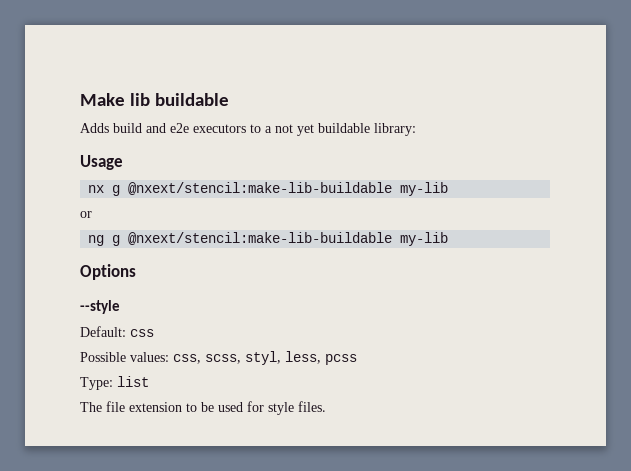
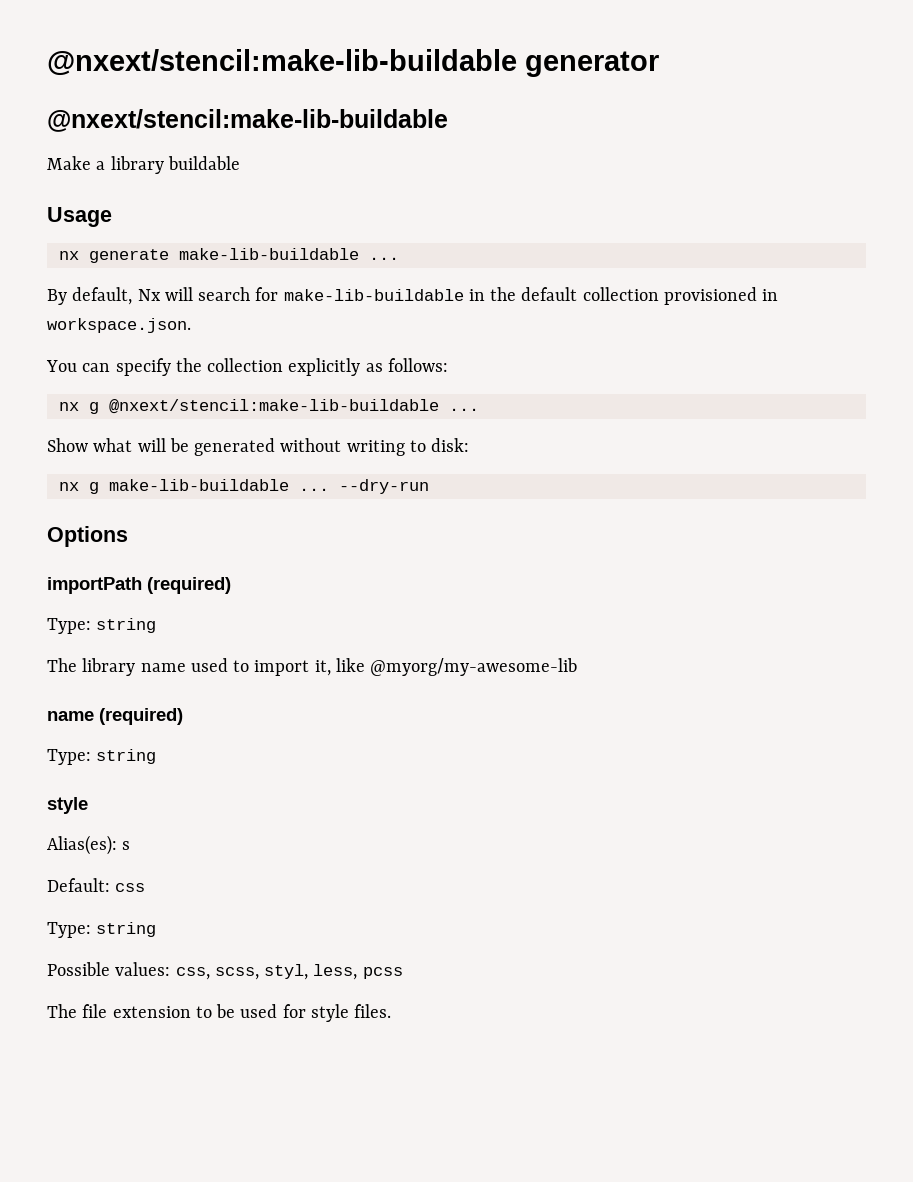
[80,93,230,106] [80,123,416,136] [80,155,123,170] [88,182,449,196] [80,211,92,218] [88,232,449,246] [80,264,136,280] [80,300,120,314] Make lib buildable // Adds build and e2e executors to a not yet buildable library: // Usage // nx g @nxext/stencil:make-lib-buildable my-lib // or // ng g @nxext/stencil:make-lib-buildable my-lib // Options // --style -> [47,49,659,77] [47,109,448,132] [47,156,240,174] [47,207,112,227] [58,248,399,263] [47,287,779,305] [47,318,191,333] [46,358,448,376] [58,399,479,414] [47,438,470,456] [58,479,429,494] [47,526,128,547] [47,577,231,594] [47,618,157,634] [47,658,578,676] [47,708,183,725] [47,749,157,765] [47,797,88,814] [47,835,131,855] @nxext/stencil:make-lib-buildable generator // @nxext/stencil:make-lib-buildable // Make a library buildable // Usage // nx generate make-lib-buildable ... // By default, Nx will search for make-lib-buildable in the default collection provisioned in workspace.json. // You can specify the collection explicitly as follows: // nx g @nxext/stencil:make-lib-buildable ... // Show what will be generated without writing to disk: // nx g make-lib-buildable ... --dry-run // Options // importPath (required) // Type: string // The library name used to import it, like @myorg/my-awesome-lib // name (required) // Type: string // style // Alias(es): s
(154, 333) none -> [47,922,157,938] // Type: string
[80,376,149,390] // Type: list -> (403, 973) none

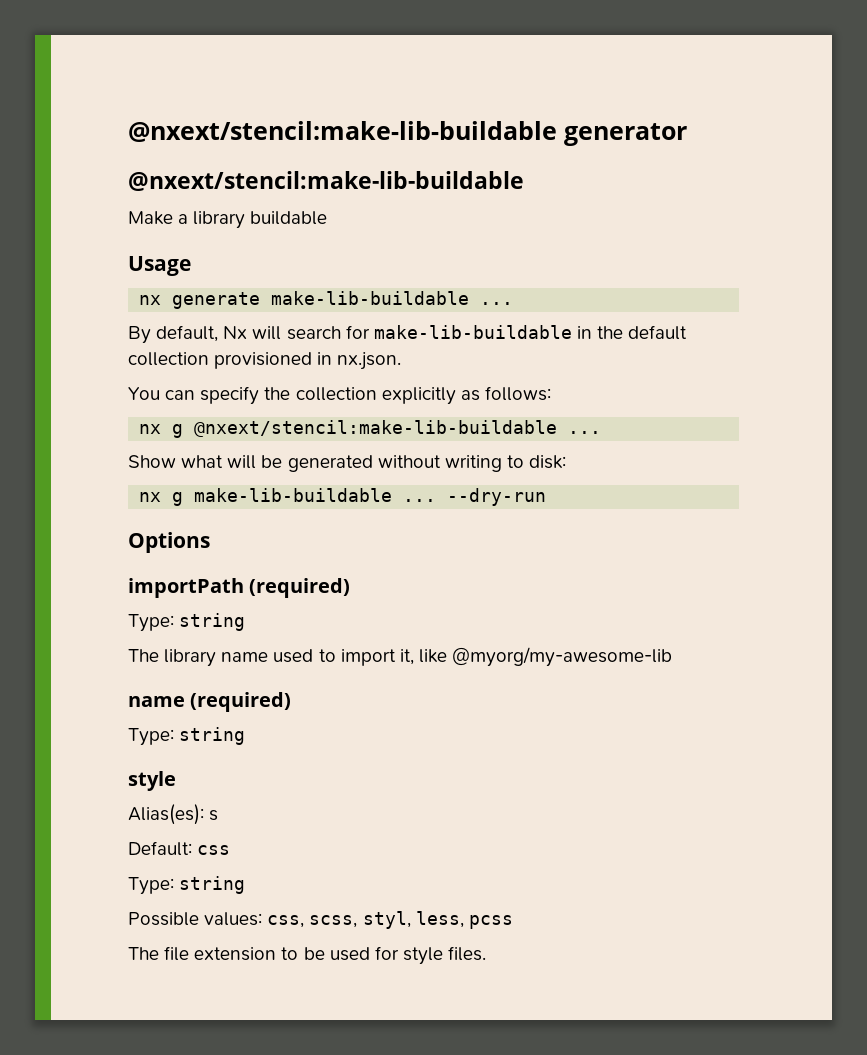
[47,318,191,333] workspace.json. -> [337,352,402,370] nx.json.

